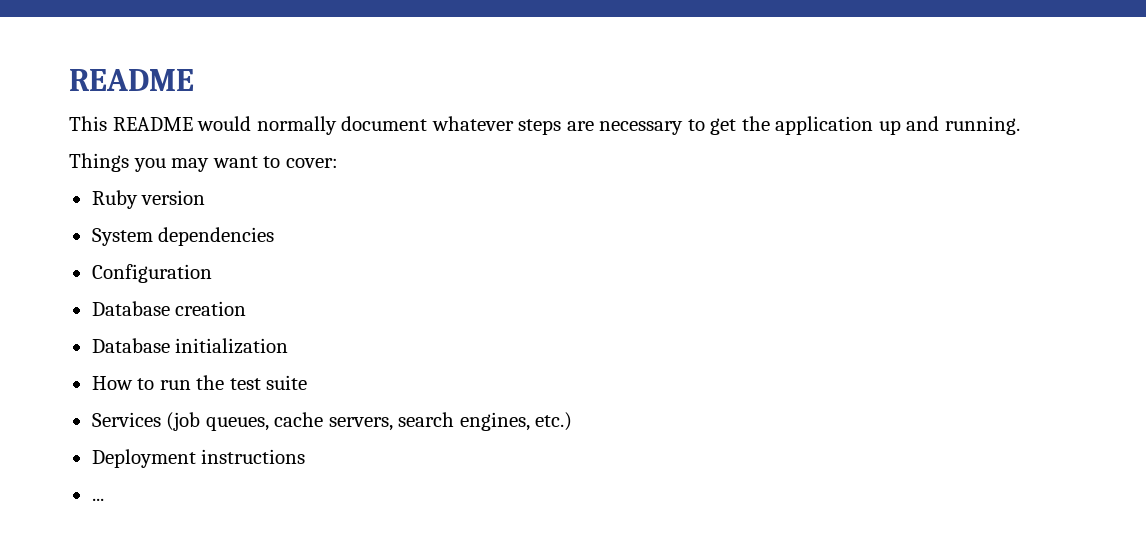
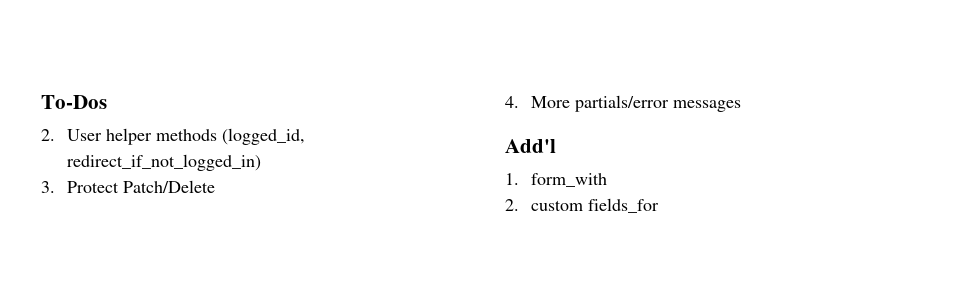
[69,69,194,91] [69,116,1021,135] [69,153,338,172] [91,190,206,209] [91,227,275,246] [91,264,212,283] [91,301,247,316] [91,338,289,354] [91,375,308,390] [91,412,573,431] [91,449,306,468] [91,498,104,501] README // This README would normally document whatever steps are necessary to get the application up and running. // Things you may want to cover: // Ruby version // System dependencies // Configuration // Database creation // Database initialization // How to run the test suite // Services (job queues, cache servers, search engines, etc.) // Deployment instructions // ... -> [41,95,107,109] [41,128,305,145] [66,154,261,171] [41,180,215,193] [505,95,741,112] [505,139,556,153] [505,173,607,187] [505,198,659,213] To-Dos // 2. User helper methods (logged_id, redirect_if_not_logged_in) // 3. Protect Patch/Delete // 4. More partials/error messages // Add'l // 1. form_with // 2. custom fields_for

